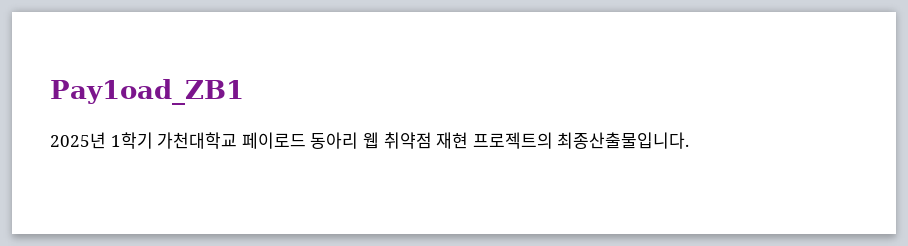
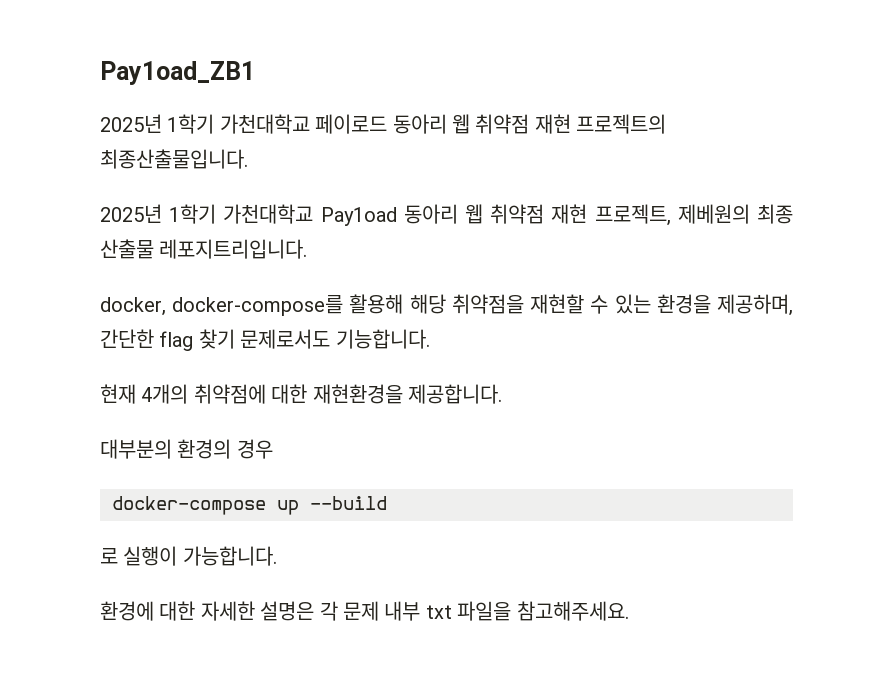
(690, 140) none -> [100,204,793,226] [100,239,308,259] [100,294,793,316] [100,329,430,351] [100,384,502,404] [100,439,273,459] [112,496,387,515] [100,546,277,566] [100,601,629,621] // 2025년 1학기 가천대학교 Pay1oad 동아리 웹 취약점 재현 프로젝트, 제베원의 최종 산출물 레포지트리입니다. // docker, docker-compose를 활용해 해당 취약점을 재현할 수 있는 환경을 제공하며, 간단한 flag 찾기 문제로서도 기능합니다. // 현재 4개의 취약점에 대한 재현환경을 제공합니다. // 대부분의 환경의 경우 // docker-compose up --build // 로 실행이 가능합니다. // 환경에 대한 자세한 설명은 각 문제 내부 txt 파일을 참고해주세요.

